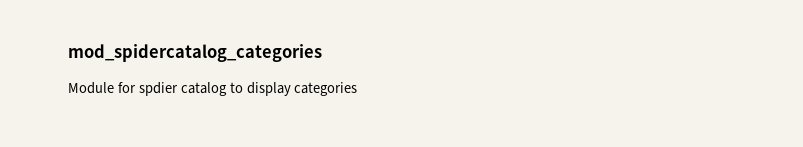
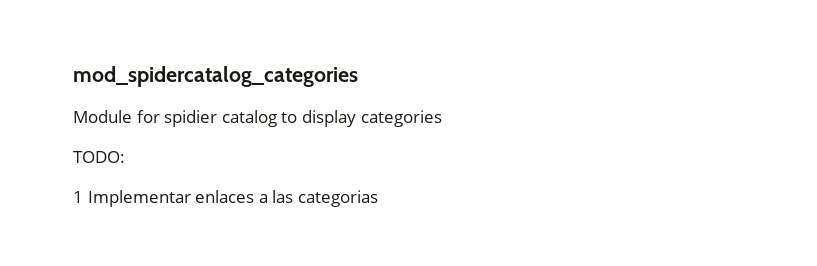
[138,82,178,96] spdier -> [164,110,218,127] spidier
(358, 89) none -> [73,151,125,163] [73,190,378,207] // TODO: // 1 Implementar enlaces a las categorias

